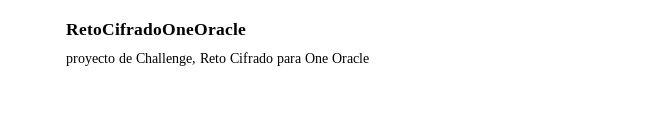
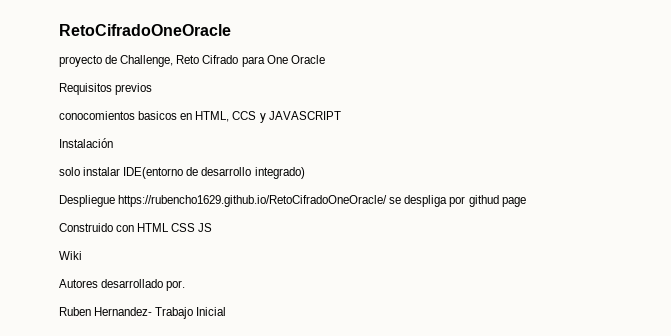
(369, 58) none -> [59,83,153,95] [59,111,341,123] [59,138,113,148] [59,167,305,179] [59,195,526,207] [59,223,213,232] [59,251,82,260] [59,279,186,291] [59,307,227,319] // Requisitos previos // conocomientos basicos en HTML, CCS y JAVASCRIPT // Instalación // solo instalar IDE(entorno de desarrollo integrado) // Despliegue https://rubencho1629.github.io/RetoCifradoOneOracle/ se despliga por githud page // Construido con HTML CSS JS // Wiki // Autores desarrollado por. // Ruben Hernandez- Trabajo Inicial

